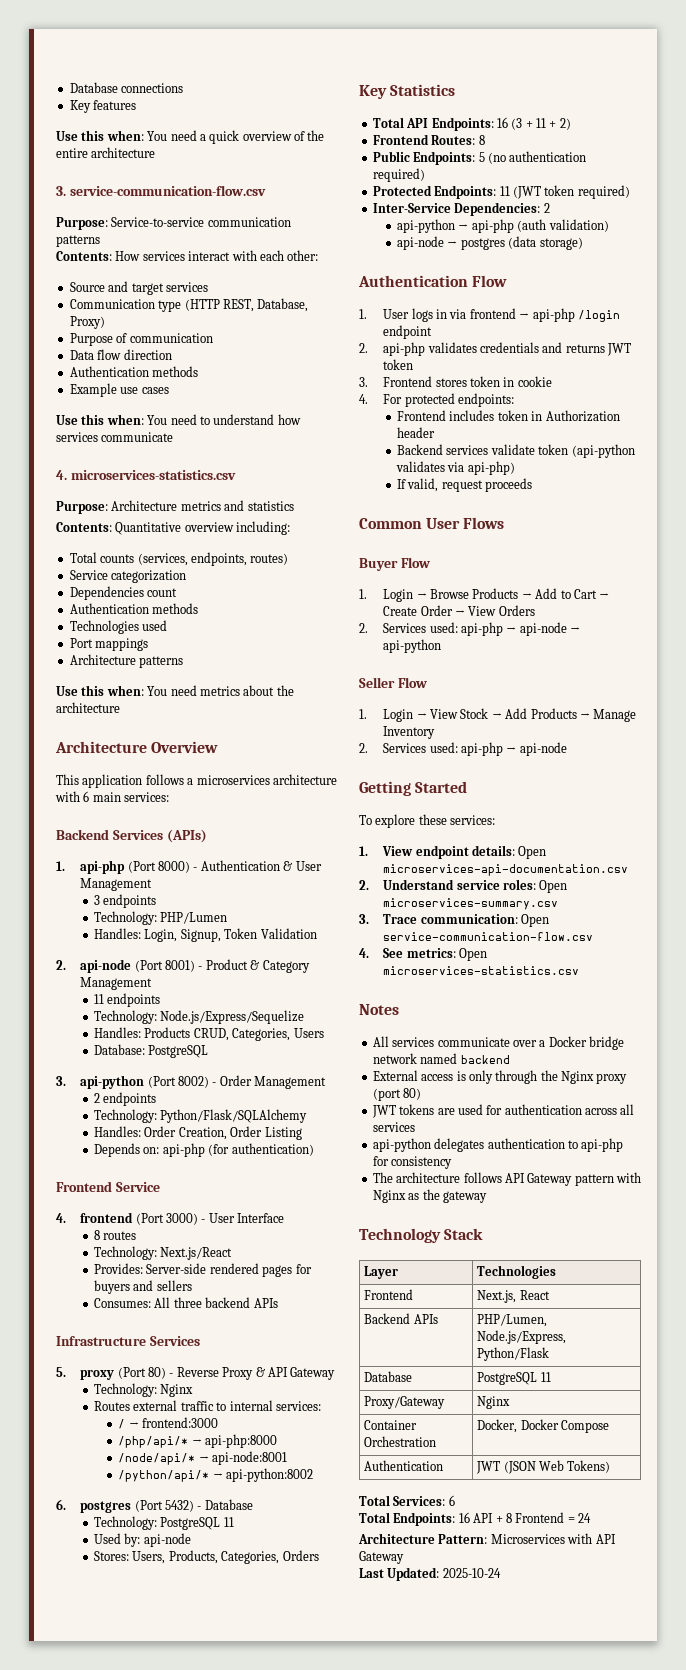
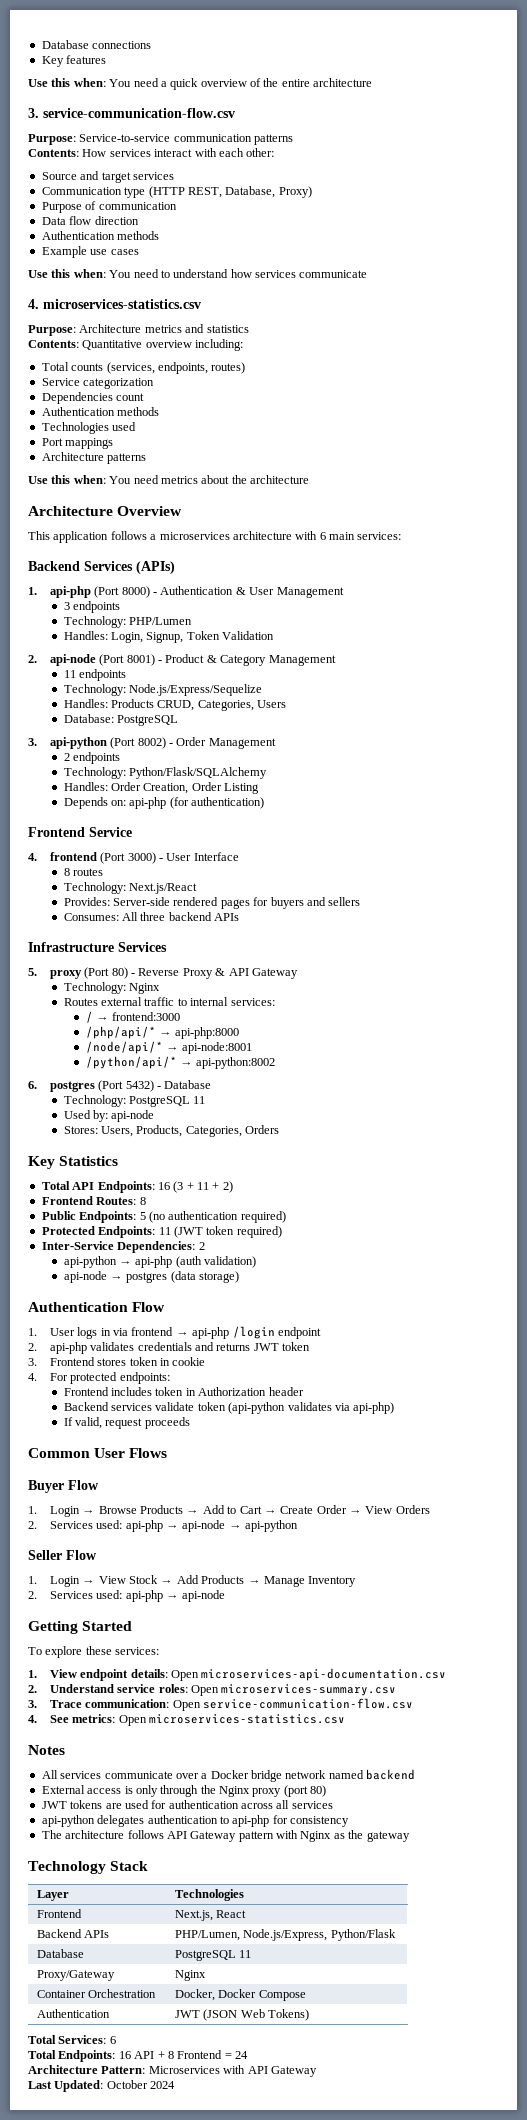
[442,1568,501,1578] 2025-10-24 -> [106,2080,176,2089] October 2024

